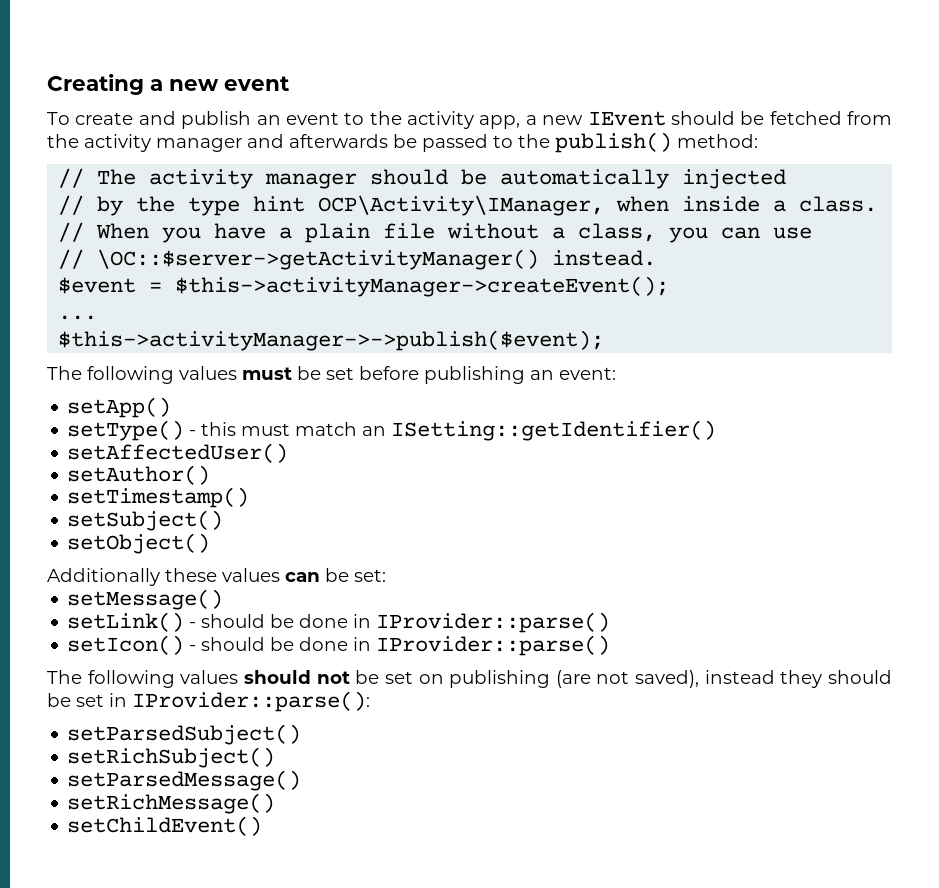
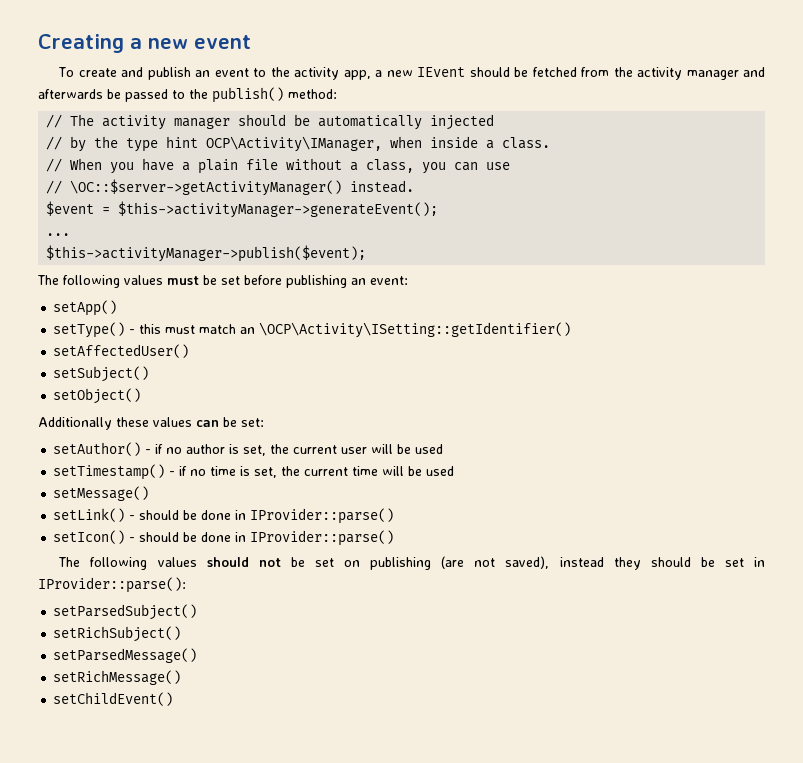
[175,276,670,297] $this->activityManager->createEvent(); -> [118,201,439,218] $this->activityManager->generateEvent();
[58,330,605,351] $this->activityManager->->publish($event); -> [46,245,367,262] $this->activityManager->publish($event);
[391,420,717,441] ISetting::getIdentifier() -> [259,322,572,338] \OCP\Activity\ISetting::getIdentifier()
[67,465,211,485] [67,487,250,508] // setAuthor() // setTimestamp() -> (190, 351) none
(386, 575) none -> [53,442,444,456] [53,464,455,480] // setAuthor() - if no author is set, the current user will be used // setTimestamp() - if no time is set, the current time will be used

